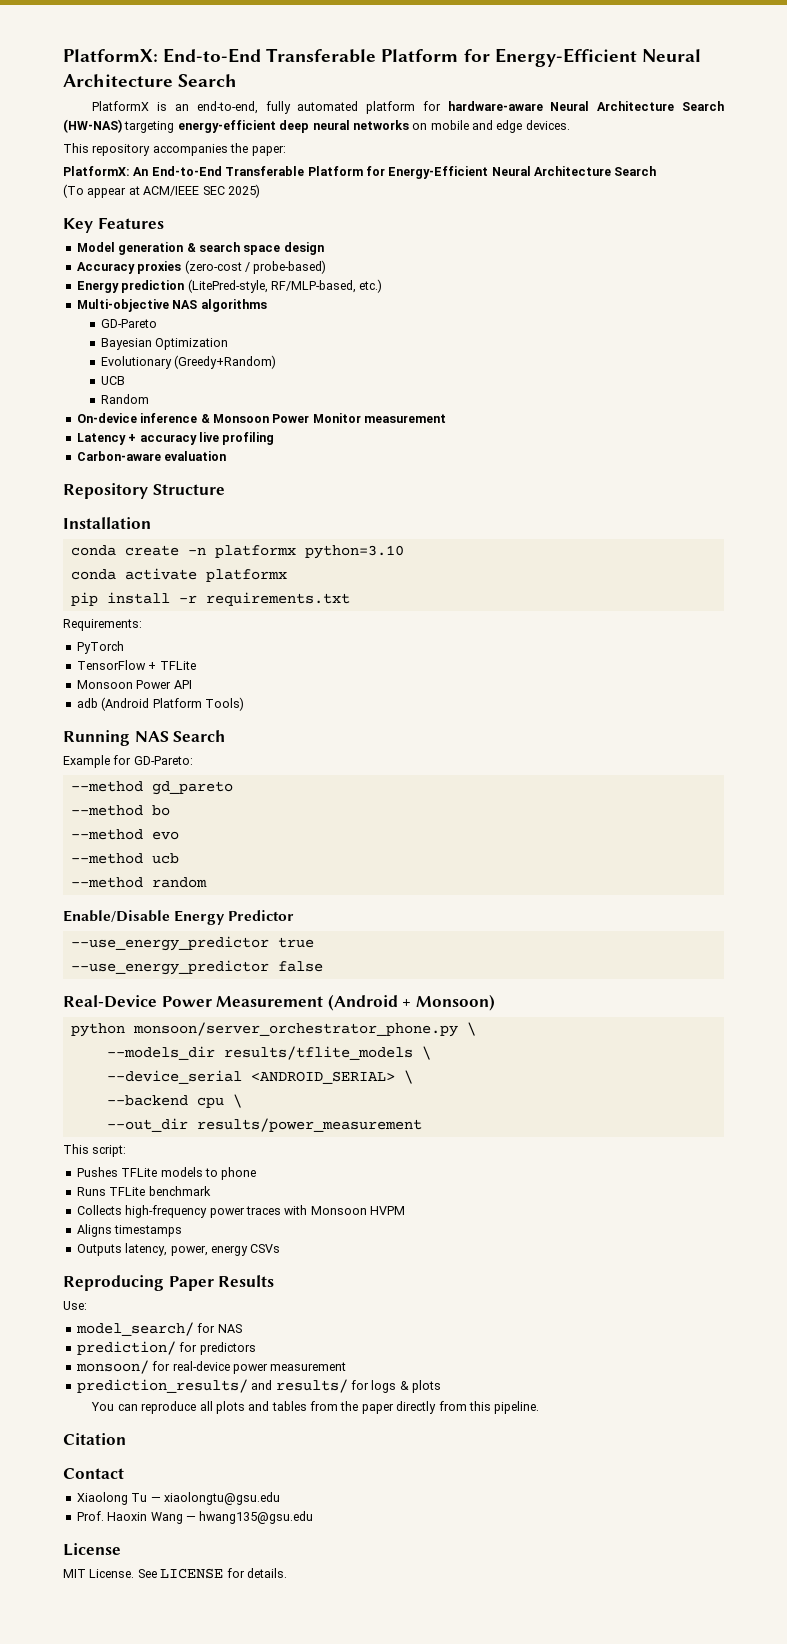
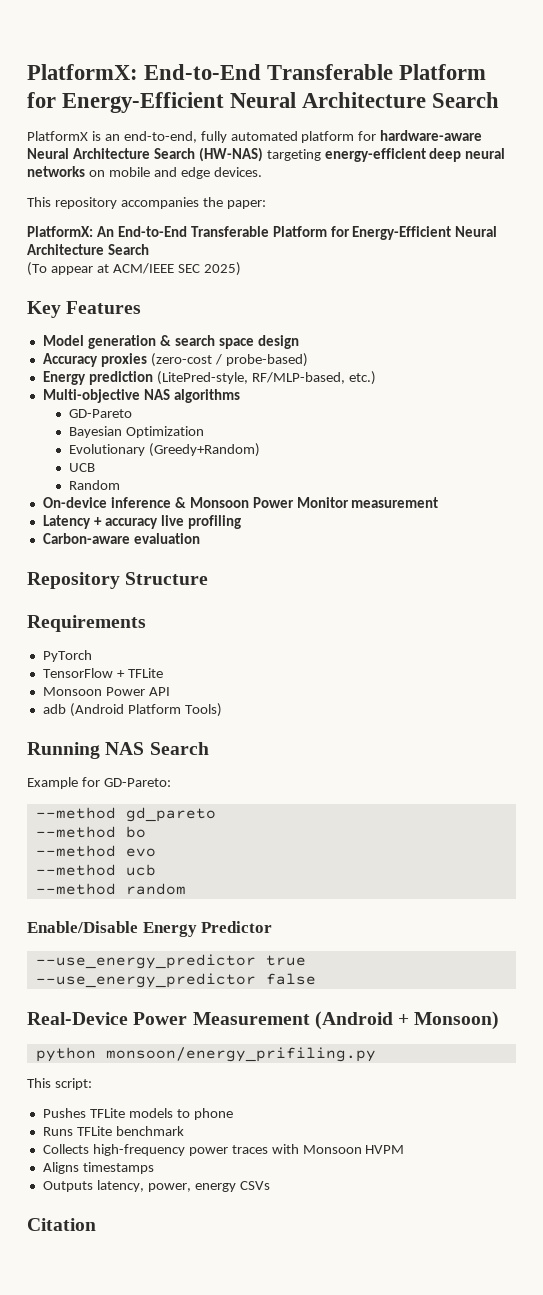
[63,517,151,529] [70,545,404,559] [70,568,287,582] [70,592,350,606] [63,619,142,631] Installation // conda create -n platformx python=3.10 // conda activate platformx // pip install -r requirements.txt // Requirements: -> [27,615,146,632] Requirements
[132,1022,476,1037] [106,1046,431,1060] [106,1070,413,1084] [106,1094,242,1108] [106,1118,422,1132] monsoon/server_orchestrator_phone.py \ // --models_dir results/tflite_models \ // --device_serial <ANDROID_SERIAL> \ // --backend cpu \ // --out_dir results/power_measurement -> [105,1047,376,1062] monsoon/energy_prifiling.py
[63,1275,275,1291] [63,1301,87,1310] [75,1322,242,1336] [76,1341,256,1355] [75,1360,347,1374] [76,1379,441,1393] [91,1401,540,1414] [63,1433,126,1445] [63,1468,124,1479] [76,1492,280,1505] [76,1511,314,1524] [63,1543,121,1556] [63,1568,287,1579] Reproducing Paper Results // Use: // model_search/ for NAS // prediction/ for predictors // monsoon/ for real-device power measurement // prediction_results/ and results/ for logs & plots // You can reproduce all plots and tables from the paper directly from this pipeline. // Citation // Contact // Xiaolong Tu — xiaolongtu@gsu.edu // Prof. Haoxin Wang — hwang135@gsu.edu // License // MIT License. See LICENSE for details. -> [27,1218,96,1231] Citation

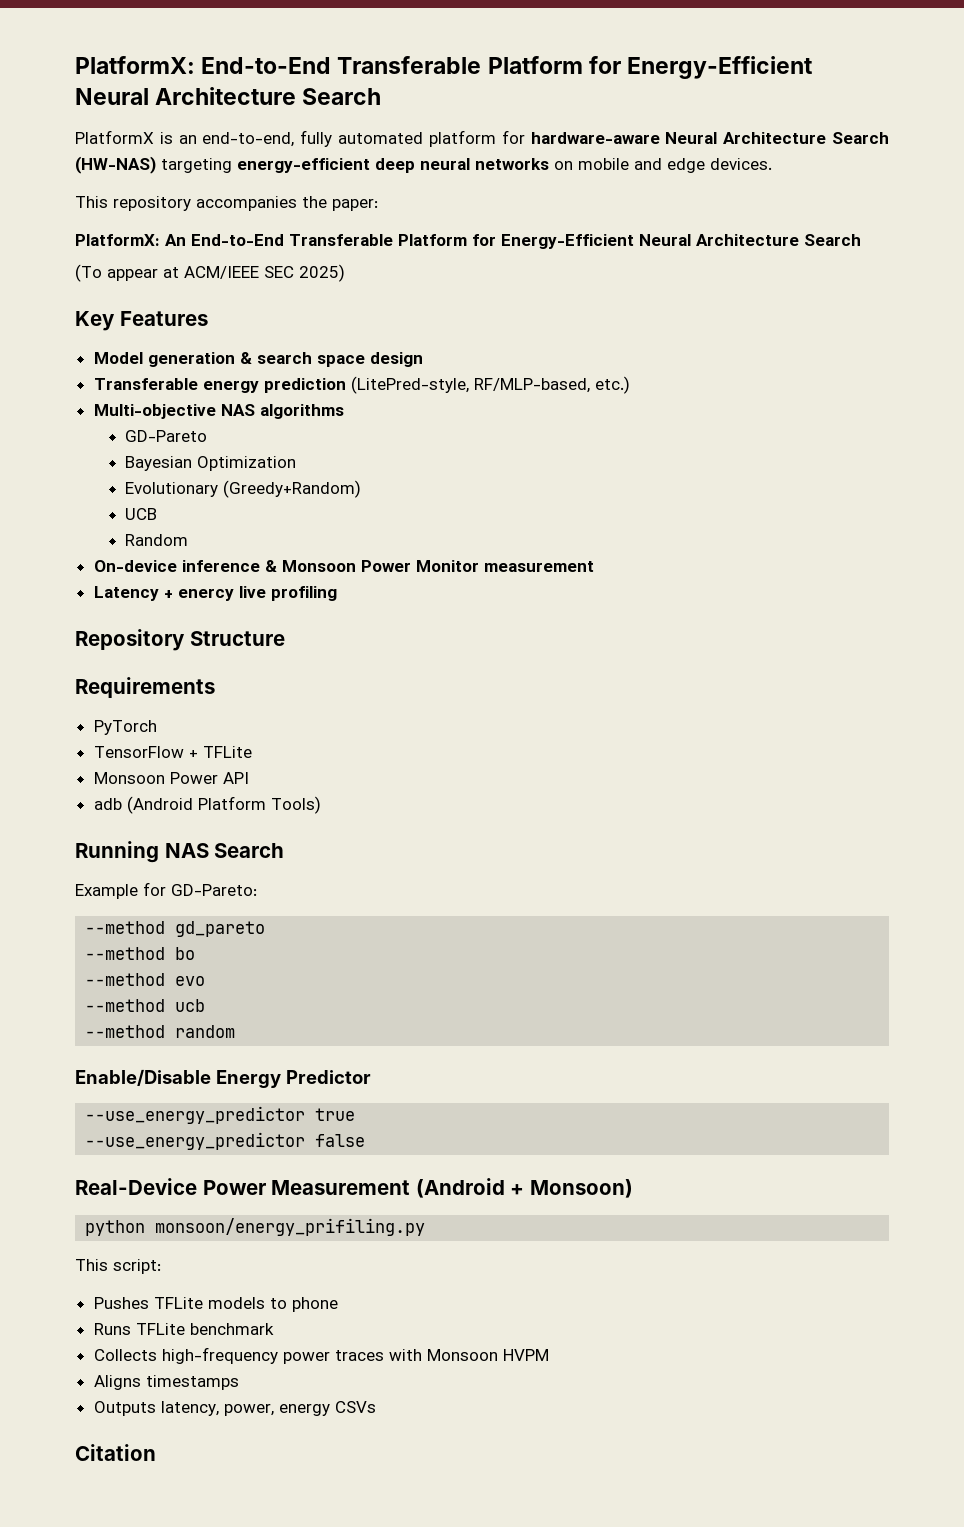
[42,353,308,367] [42,371,86,385] Accuracy proxies (zero-cost / probe-based) // Energy -> [93,378,259,393] Transferable energy
[104,518,158,529] accuracy -> [177,588,234,601] enercy
[42,533,200,544] // Carbon-aware evaluation -> (337, 593) none

